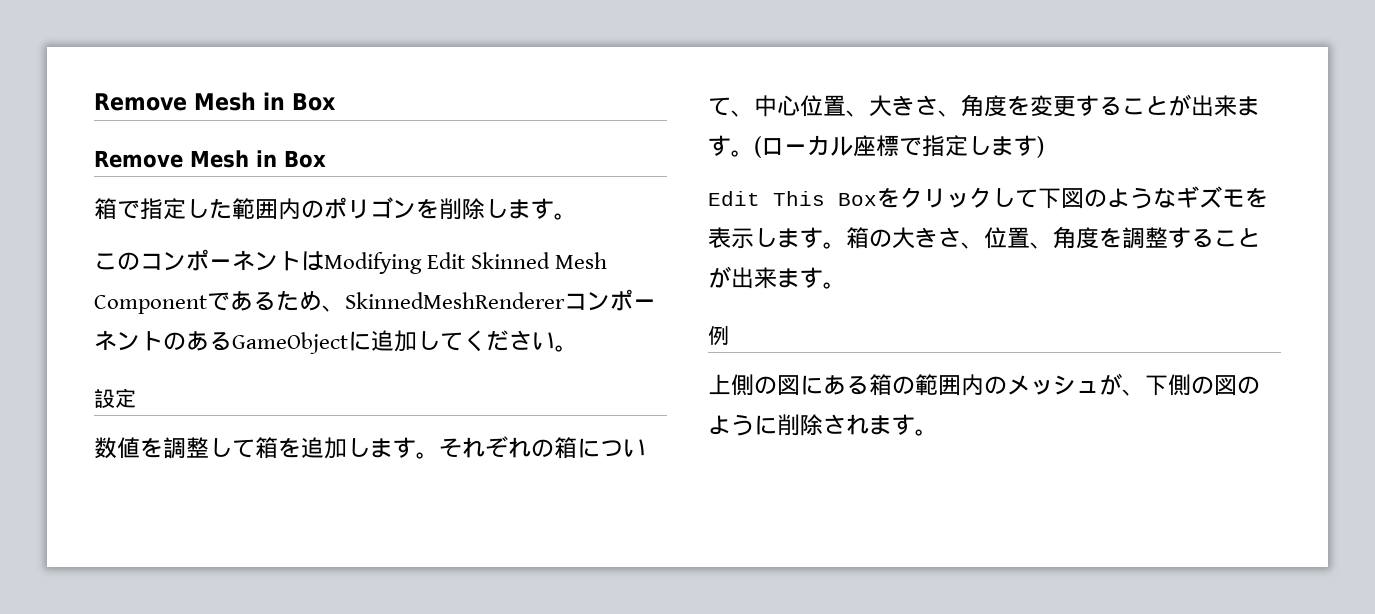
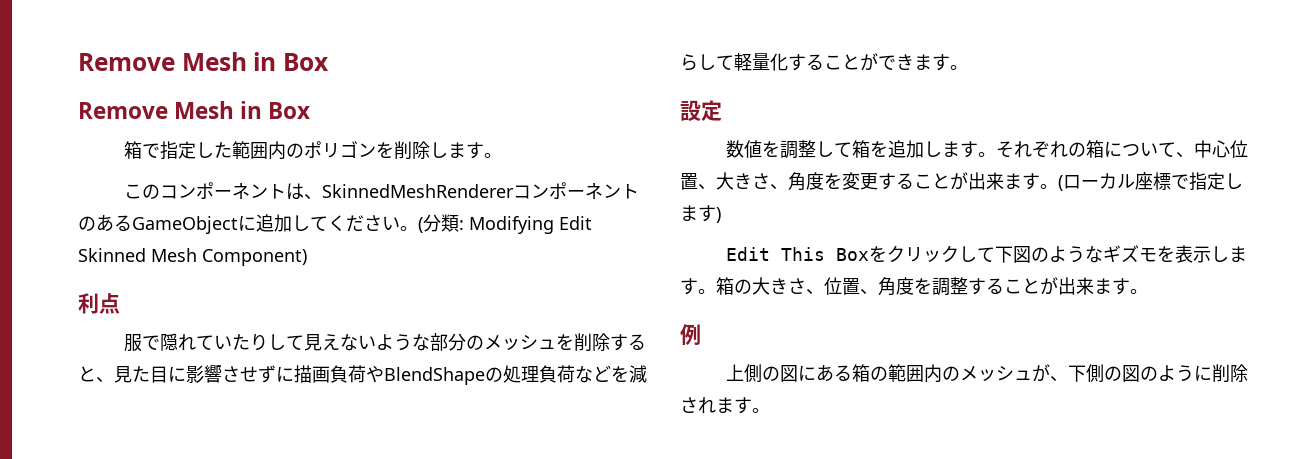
[324,252,608,274] [94,290,322,314] Modifying Edit Skinned Mesh Componentであるため -> (305, 191) none
(578, 348) none -> [418,214,592,234] [78,248,307,266] [78,293,120,314] [124,333,647,352] [78,365,647,385] [680,53,968,71] (分類: Modifying Edit Skinned Mesh Component) // 利点 // 服で隠れていたりして見えないような部分のメッシュを削除すると、見た目に影響させずに描画負荷やBlendShapeの処理負荷などを減らして軽量化することができます。

